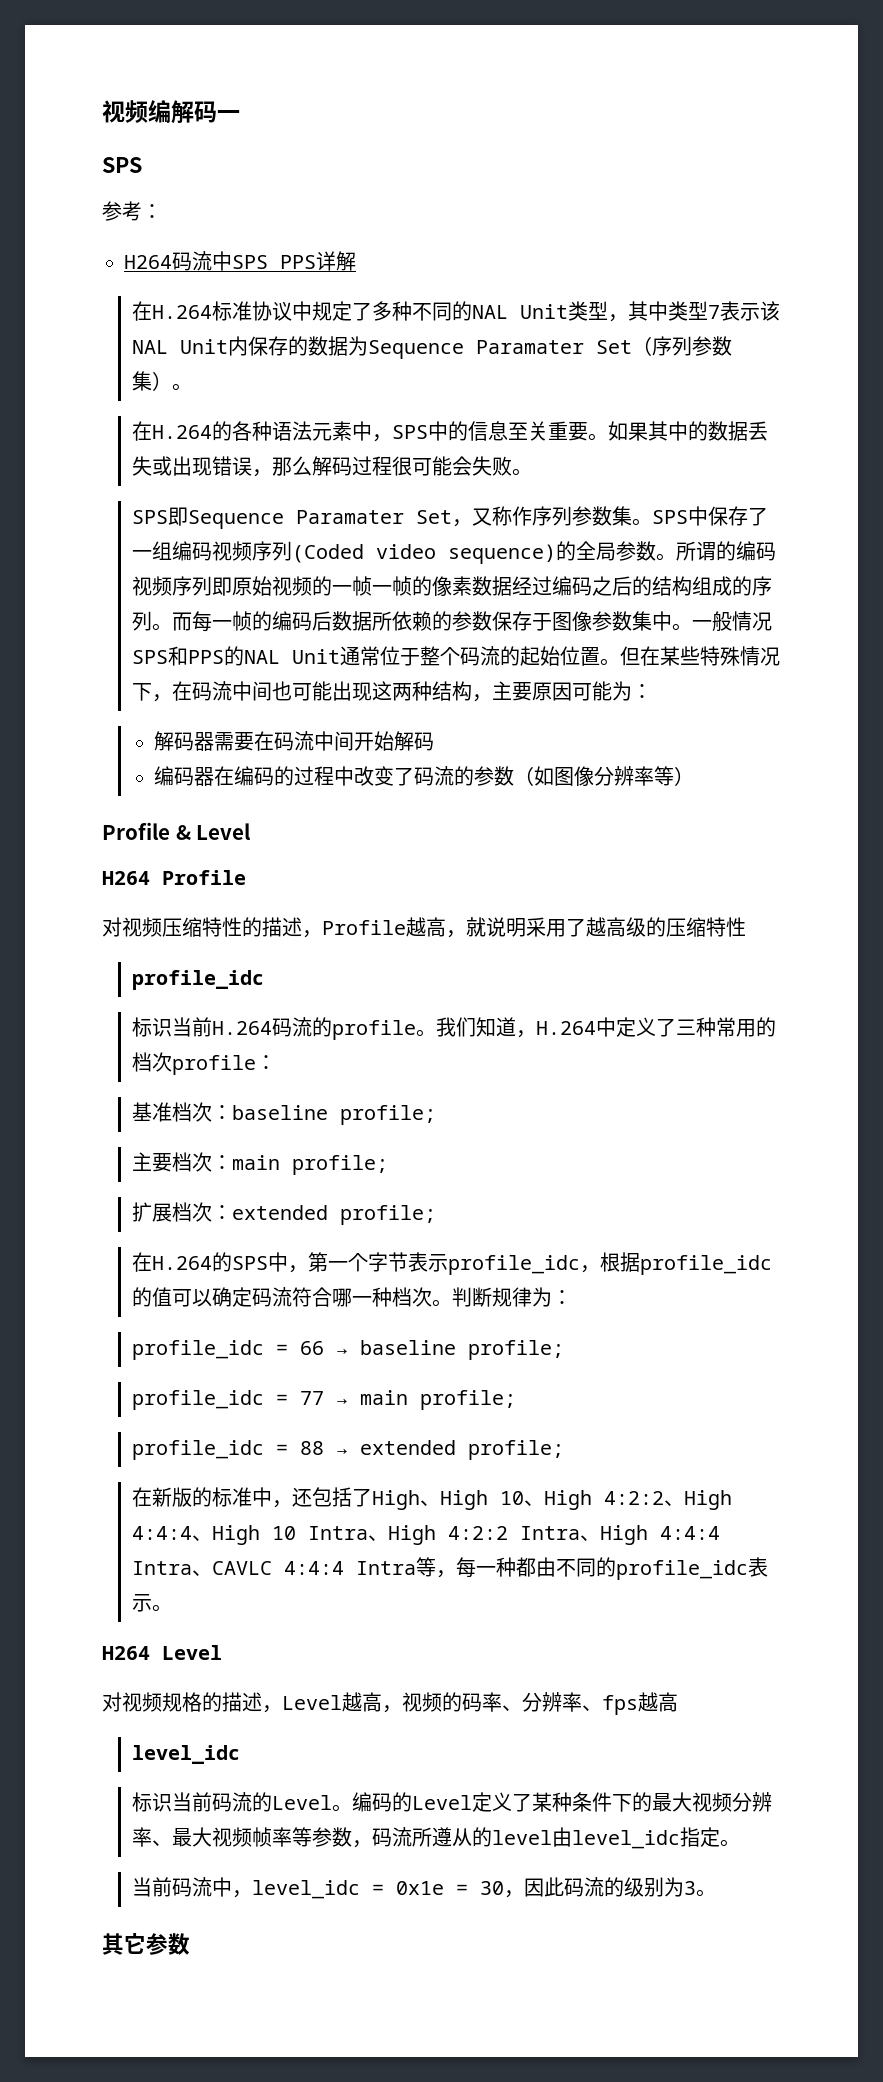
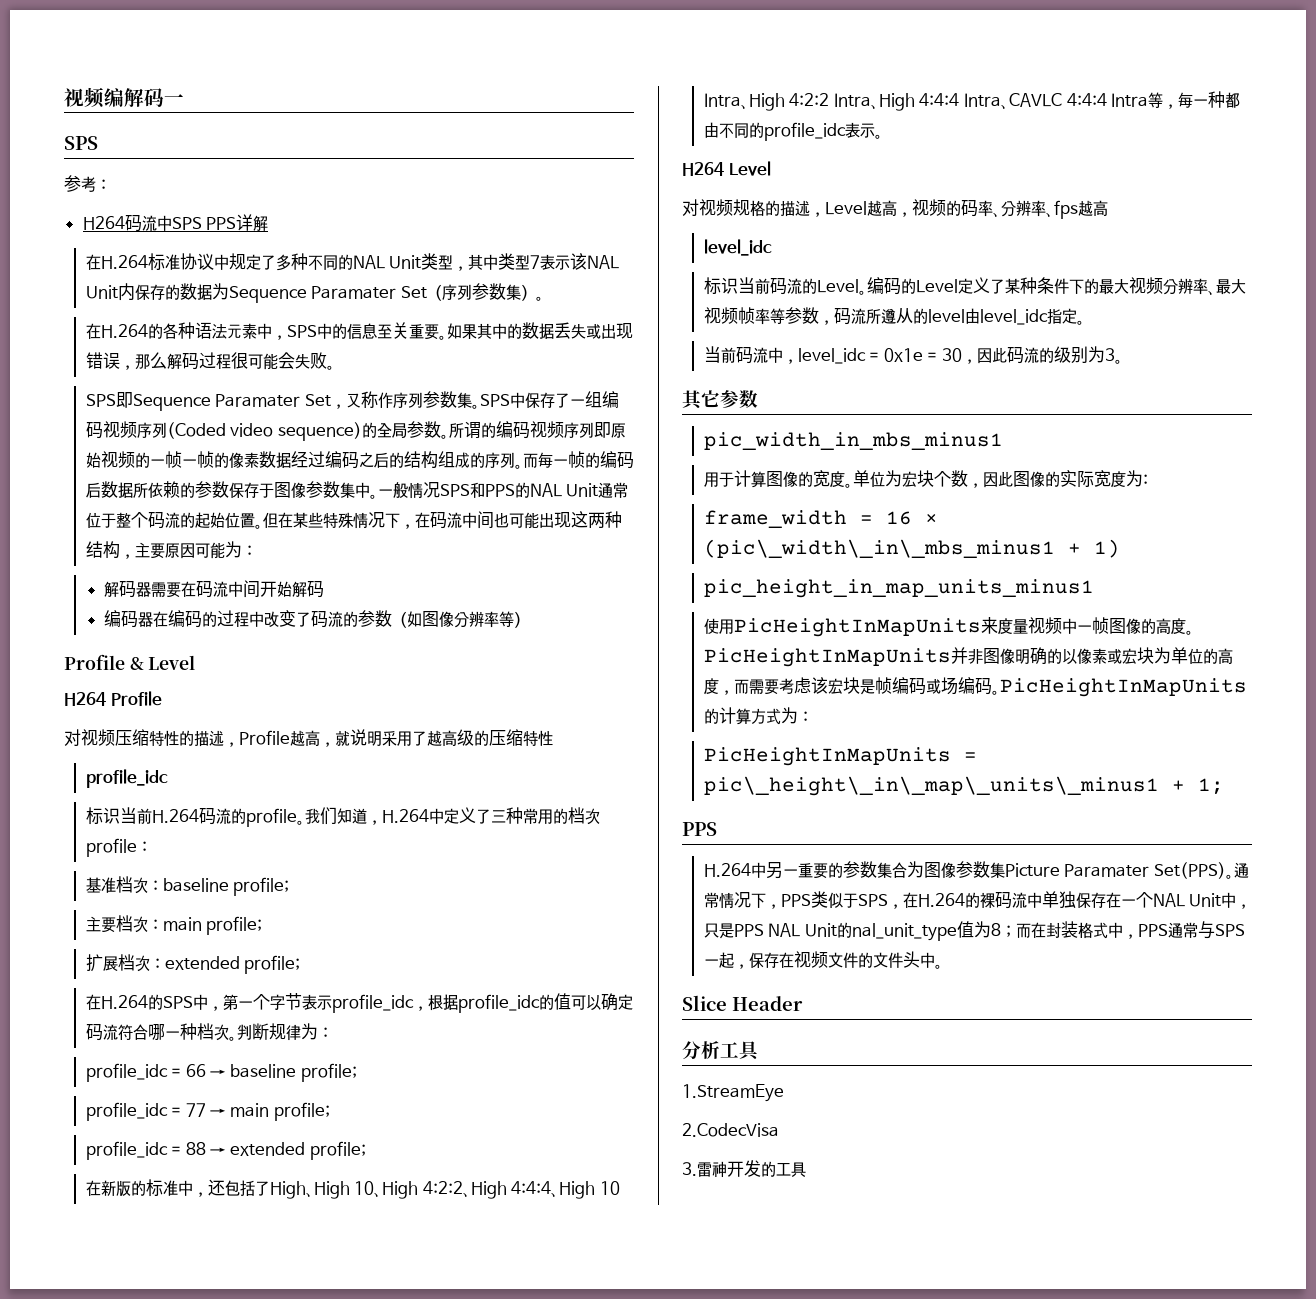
(190, 1944) none -> [703,432,1003,450] [703,470,1148,488] [703,510,938,528] [703,539,1120,558] [703,579,1094,598] [703,617,1194,637] [703,647,1233,667] [703,677,1247,697] [703,707,813,725] [703,747,977,766] [703,776,1224,796] [682,822,717,836] [703,861,1249,879] [703,891,1252,909] [703,921,1245,941] [703,951,943,969] [682,995,803,1011] [682,1041,760,1061] [682,1084,784,1102] [682,1123,779,1137] [682,1160,806,1178] // pic_width_in_mbs_minus1 // 用于计算图像的宽度。单位为宏块个数，因此图像的实际宽度为: // frame_width = 16 × (pic\_width\_in\_mbs_minus1 + 1) // pic_height_in_map_units_minus1 // 使用PicHeightInMapUnits来度量视频中一帧图像的高度。PicHeightInMapUnits并非图像明确的以像素或宏块为单位的高度，而需要考虑该宏块是帧编码或场编码。PicHeightInMapUnits的计算方式为： // PicHeightInMapUnits = pic\_height\_in\_map\_units\_minus1 + 1; // PPS // H.264中另一重要的参数集合为图像参数集Picture Paramater Set(PPS)。通常情况下，PPS类似于SPS，在H.264的裸码流中单独保存在一个NAL Unit中，只是PPS NAL Unit的nal_unit_type值为8；而在封装格式中，PPS通常与SPS一起，保存在视频文件的文件头中。 // Slice Header // 分析工具 // 1.StreamEye // 2.CodecVisa // 3.雷神开发的工具

